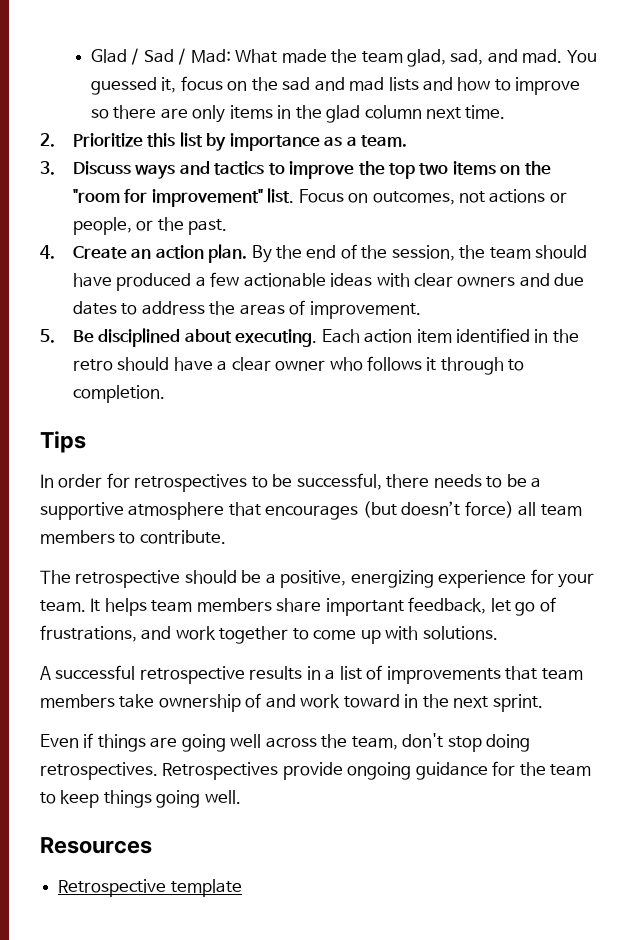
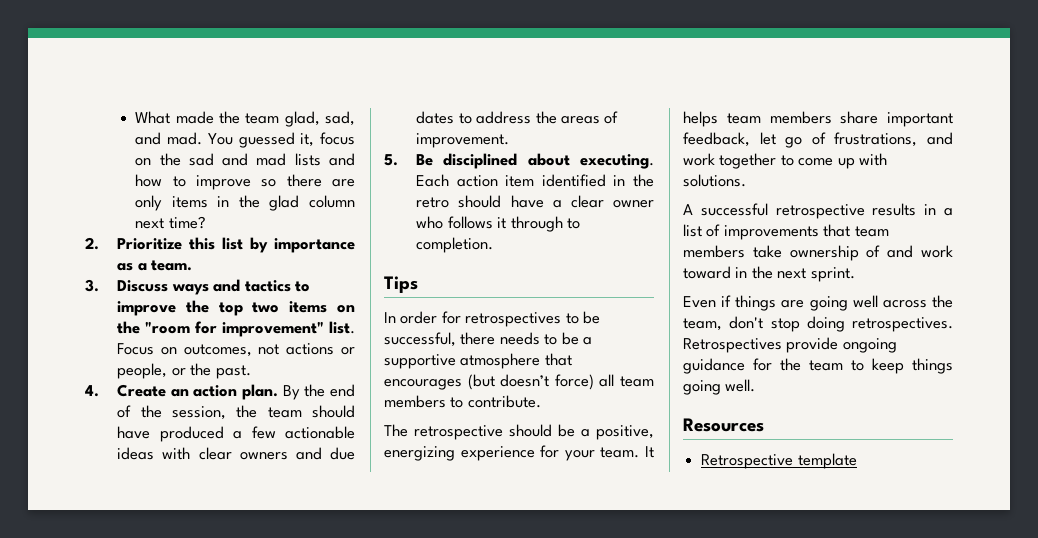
[90,48,231,65] Glad / Sad / Mad: -> (135, 117) none
[465,105,506,119] time. -> [168,216,206,229] time?

